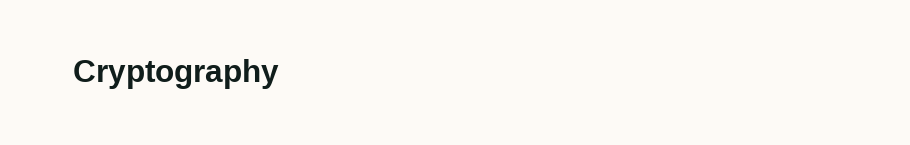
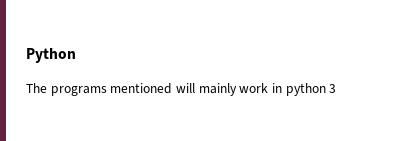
[73,59,279,89] Cryptography -> [26,48,76,63] [26,83,337,96] Python // The programs mentioned will mainly work in python 3

